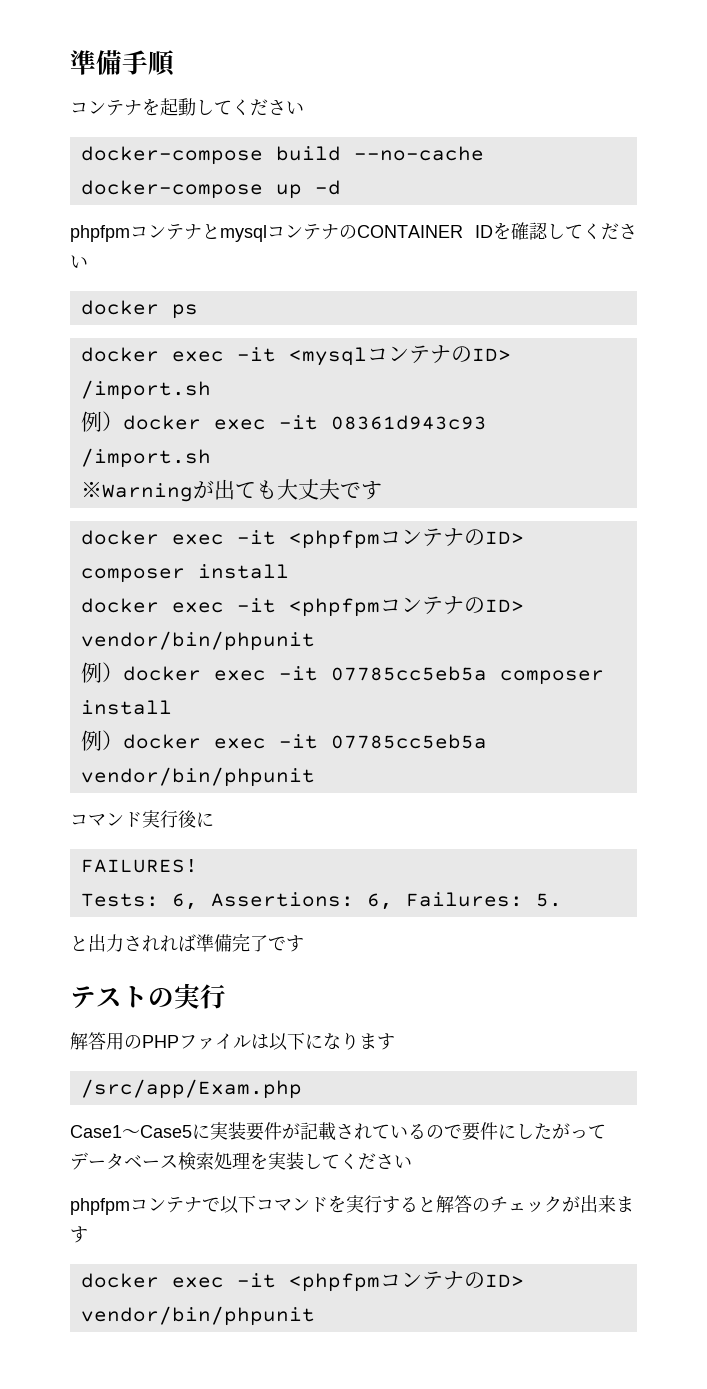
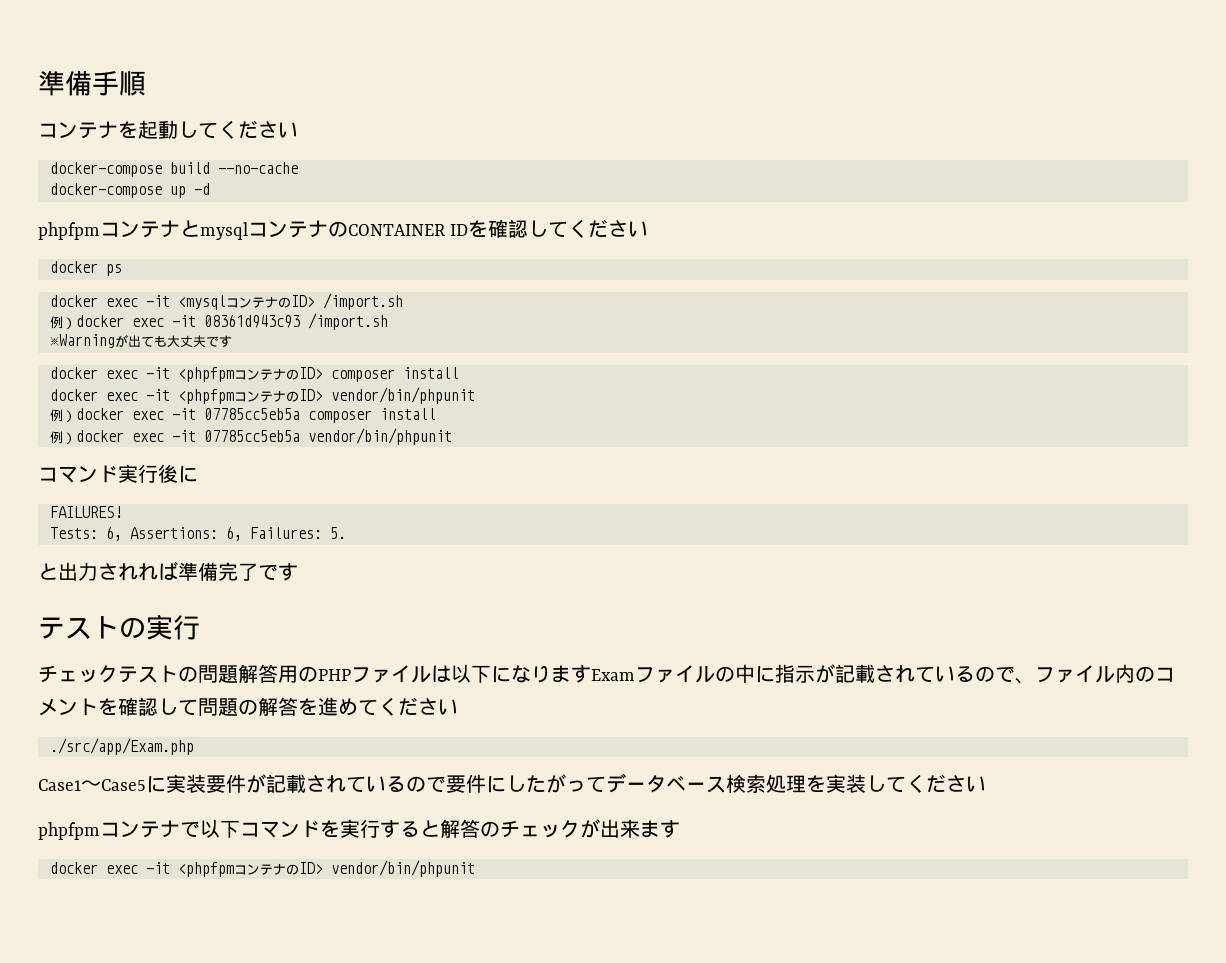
(226, 996) none -> [38,665,238,683] チェックテストの問題
[80,1079,302,1099] // /src/app/Exam.php -> [591,664,1175,684] [38,697,458,716] [50,738,194,755] Examファイルの中に指示が記載されているので、ファイル内のコメントを確認して問題の解答を進めてください // ./src/app/Exam.php

